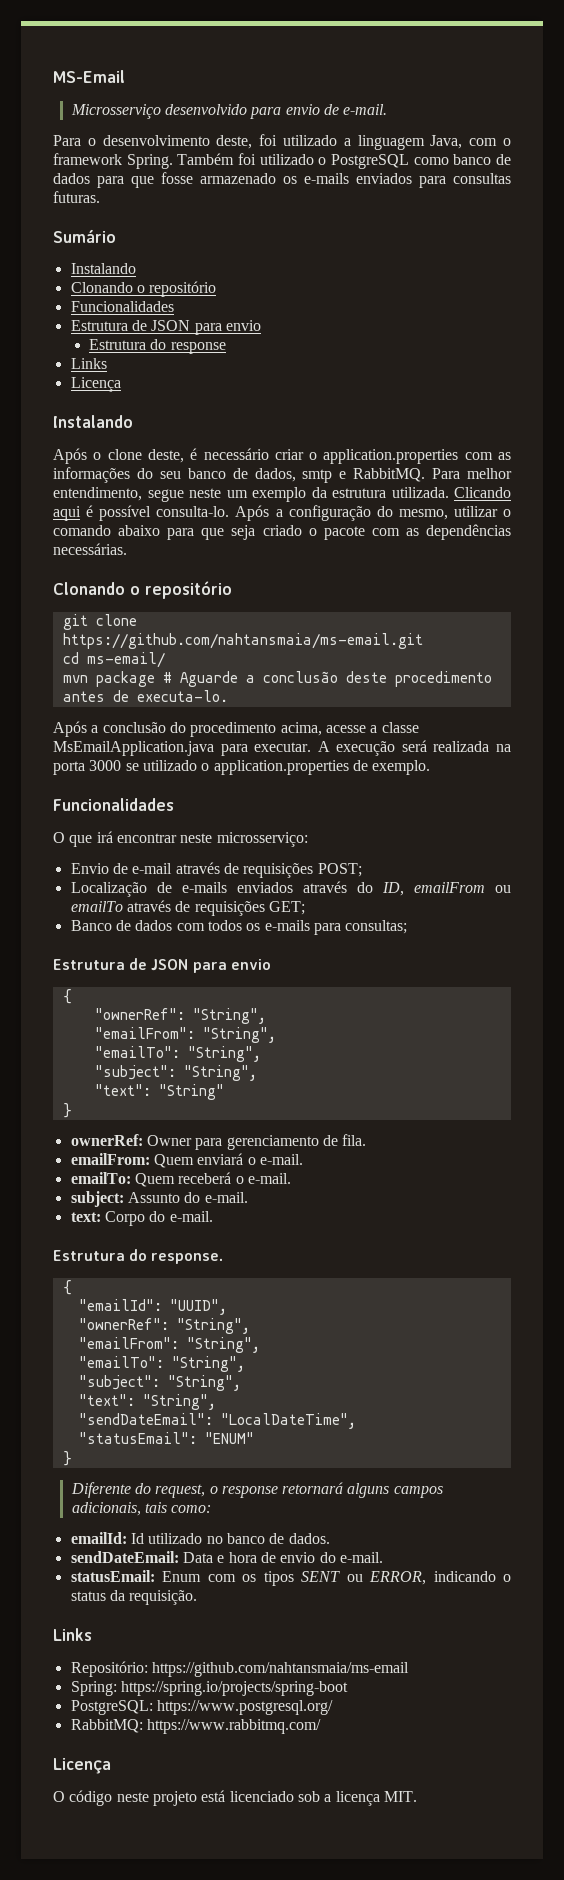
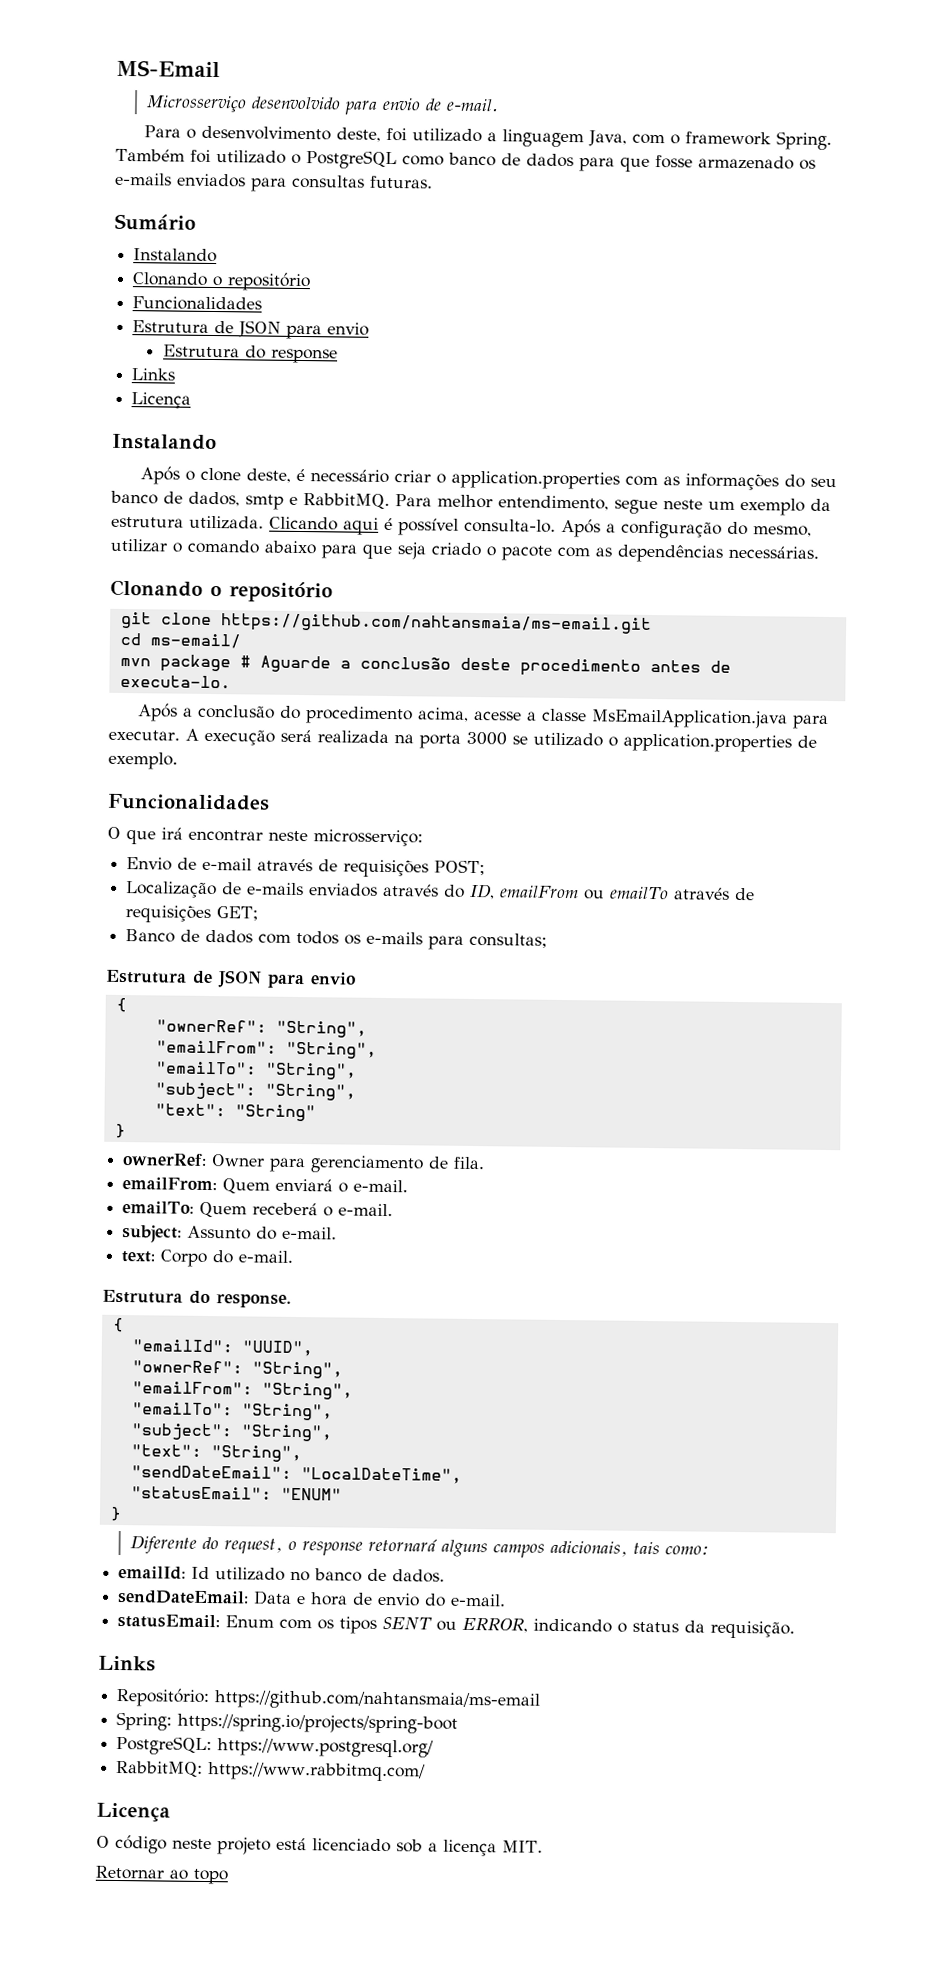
(417, 1796) none -> [95,1865,228,1885] // Retornar ao topo

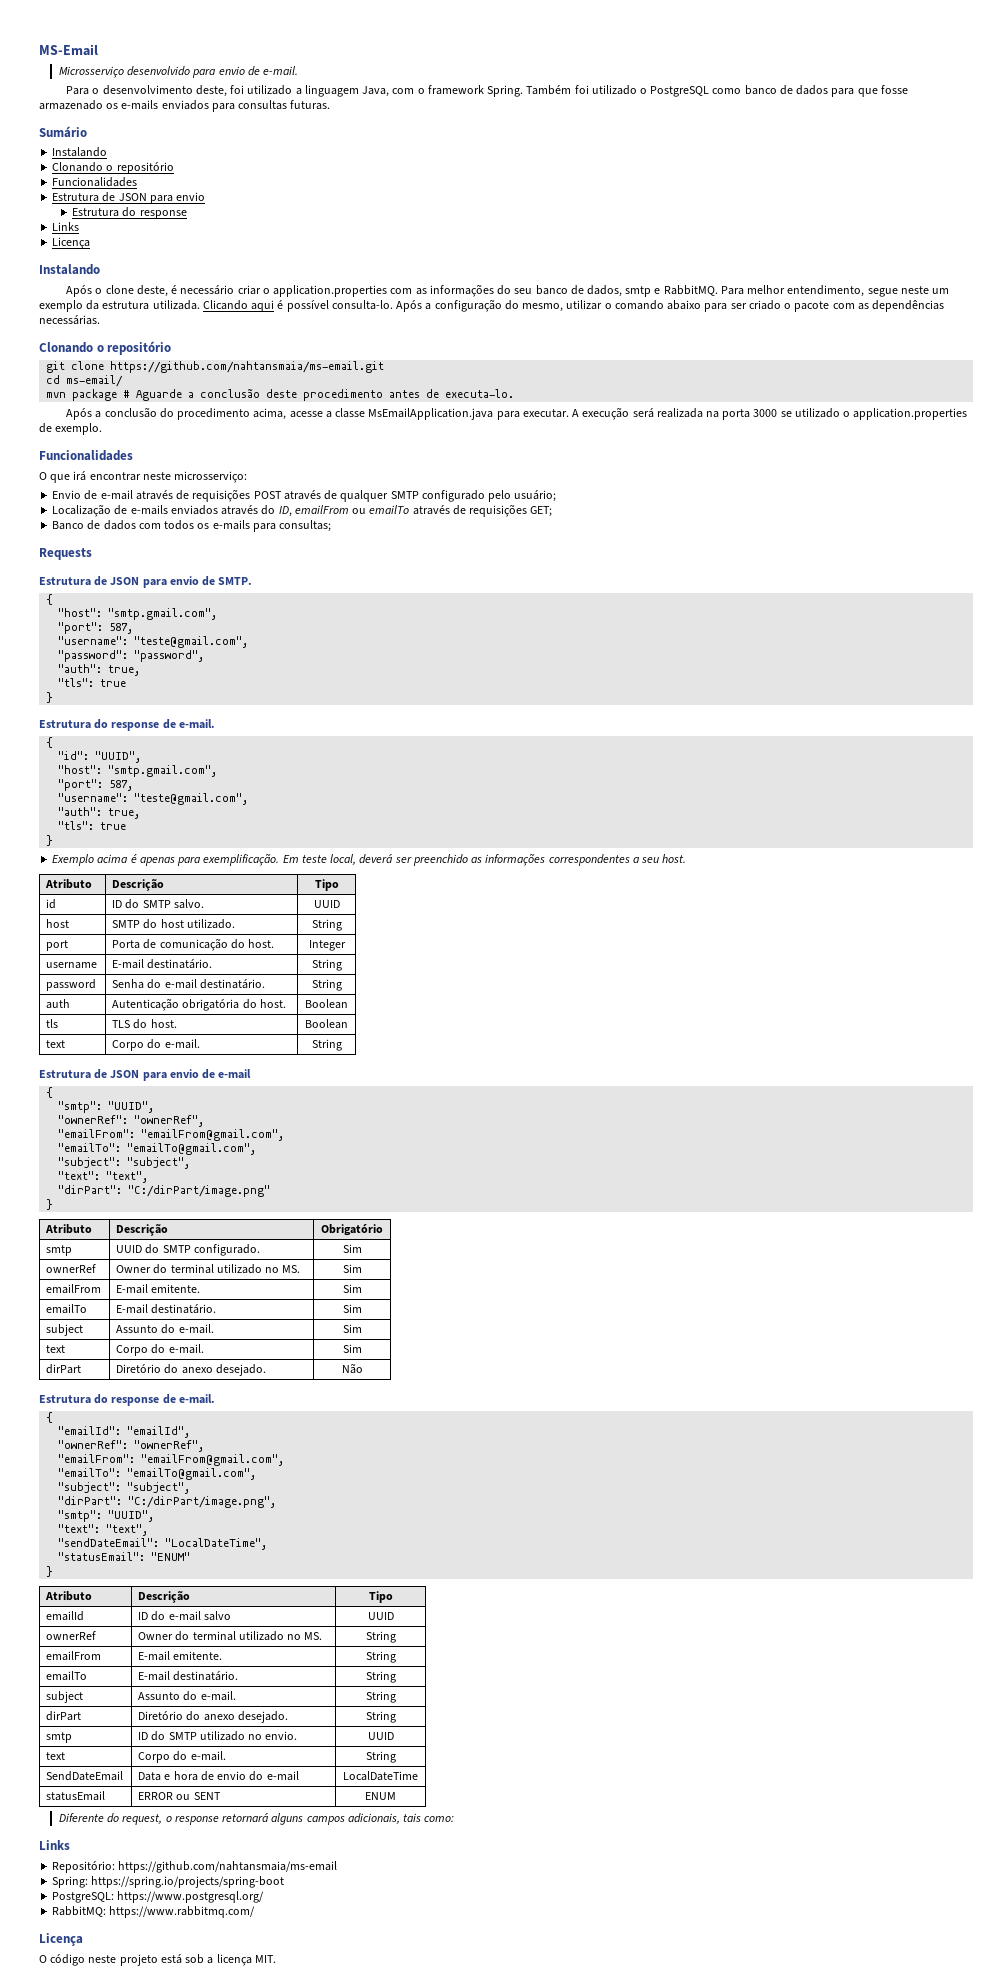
[362,542,427,560] que seja -> [730,303,747,309] ser
[434,859,486,876] POST; -> [253,490,557,502] POST através de qualquer SMTP configurado pelo usuário;
[106,969,356,989] [115,997,127,1013] [155,1019,367,1038] [155,1040,377,1059] [154,1061,357,1080] [154,1082,356,1101] [154,1103,316,1122] [114,1123,126,1139] [122,1153,486,1174] [122,1177,409,1194] [122,1201,394,1218] [122,1225,338,1243] [121,1249,294,1267] [102,1289,292,1308] // Estrutura de JSON para envio // { // "ownerRef": "String", // "emailFrom": "String", // "emailTo": "String", // "subject": "String", // "text": "String" // } // ownerRef: Owner para gerenciamento de fila. // emailFrom: Quem enviará o e-mail. // emailTo: Quem receberá o e-mail. // subject: Assunto do e-mail. // text: Corpo do e-mail. // Estrutura do response. -> [39,548,92,560] [39,576,253,588] [46,594,54,605] [58,608,218,620] [58,622,134,634] [58,636,249,648] [58,650,205,662] [58,664,141,676] [58,678,127,687] [46,692,54,703] [39,719,215,731] [46,737,54,748] [58,751,142,763] [58,765,218,777] [58,779,134,791] [58,793,249,805] [58,807,141,819] [58,821,127,830] [46,835,54,846] [52,853,687,866] [45,879,93,889] [112,879,165,891] [314,879,339,891] [46,899,57,909] [112,899,204,909] [313,900,340,908] [46,919,70,928] [112,919,235,929] [311,919,342,931] [46,940,69,951] [112,938,275,951] [308,940,346,951] [46,962,98,969] [112,959,213,969] [311,959,342,971] [46,979,97,991] [112,979,265,989] [311,979,342,991] [46,999,71,1009] [112,998,286,1011] [305,999,348,1009] [46,1019,59,1028] [112,1019,177,1029] [305,1019,348,1029] [46,1040,66,1048] [112,1039,200,1051] [311,1039,342,1051] [39,1069,252,1081] [46,1087,54,1098] [58,1101,155,1113] [58,1115,205,1127] [58,1129,285,1141] [58,1143,257,1155] [58,1157,191,1169] [58,1171,149,1183] [58,1185,271,1197] [46,1199,54,1210] [45,1224,93,1234] [116,1224,169,1236] [321,1224,383,1236] [46,1245,73,1256] [116,1244,260,1256] [342,1244,362,1253] [46,1264,97,1273] [116,1264,301,1274] [342,1264,362,1273] [46,1284,102,1294] [116,1284,201,1294] [342,1284,362,1293] [46,1304,88,1314] [116,1304,217,1314] [342,1304,362,1313] [46,1324,84,1336] [116,1324,214,1334] [342,1324,362,1333] [46,1345,66,1353] [116,1344,204,1356] [342,1344,362,1353] [46,1364,82,1374] [116,1364,266,1376] [341,1363,363,1374] [39,1394,215,1406] // Requests // Estrutura de JSON para envio de SMTP. // { // "host": "smtp.gmail.com", // "port": 587, // "username": "teste@gmail.com", // "password": "password", // "auth": true, // "tls": true // } // Estrutura do response de e-mail. // { // "id": "UUID", // "host": "smtp.gmail.com", // "port": 587, // "username": "teste@gmail.com", // "auth": true, // "tls": true // } // Exemplo acima é apenas para exemplificação. Em teste local, deverá ser preenchido as informações correspondentes a seu host. // Atributo | Descrição | Tipo // id | ID do SMTP salvo. | UUID // host | SMTP do host utilizado. | String // port | Porta de comunicação do host. | Integer // username | E-mail destinatário. | String // password | Senha do e-mail destinatário. | String // auth | Autenticação obrigatória do host. | Boolean // tls | TLS do host. | Boolean // text | Corpo do e-mail. | String // Estrutura de JSON para envio de e-mail // { // "smtp": "UUID", // "ownerRef": "ownerRef", // "emailFrom": "emailFrom@gmail.com", // "emailTo": "emailTo@gmail.com", // "subject": "subject", // "text": "text", // "dirPart": "C:/dirPart/image.png" // } // Atributo | Descrição | Obrigatório // smtp | UUID do SMTP configurado. | Sim // ownerRef | Owner do terminal utilizado no MS. | Sim // emailFrom | E-mail emitente. | Sim // emailTo | E-mail destinatário. | Sim // subject | Assunto do e-mail. | Sim // text | Corpo do e-mail. | Sim // dirPart | Diretório do anexo desejado. | Não // Estrutura do response de e-mail.
[241,1340,313,1357] [131,1360,343,1379] [131,1381,353,1400] [131,1402,333,1421] [130,1423,333,1442] [130,1444,302,1463] "UUID", // "ownerRef": "String", // "emailFrom": "String", // "emailTo": "String", // "subject": "String", // "text": "String", -> [127,1426,191,1438] [58,1440,205,1452] [58,1454,285,1466] [58,1468,257,1480] [58,1482,191,1494] [58,1496,277,1508] [58,1510,155,1522] [58,1524,149,1536] "emailId", // "ownerRef": "ownerRef", // "emailFrom": "emailFrom@gmail.com", // "emailTo": "emailTo@gmail.com", // "subject": "subject", // "dirPart": "C:/dirPart/image.png", // "smtp": "UUID", // "text": "text",
(122, 1514) none -> [45,1591,93,1601] [138,1591,191,1603] [368,1591,393,1603] [46,1611,85,1621] [138,1611,231,1621] [367,1612,394,1620] [46,1631,97,1640] [138,1631,323,1641] [365,1631,396,1643] [46,1651,102,1661] [138,1651,223,1661] [365,1651,396,1663] [46,1671,88,1681] [138,1671,239,1681] [365,1671,396,1683] [46,1691,84,1703] [138,1691,236,1701] [365,1691,396,1703] [46,1711,82,1721] [138,1711,288,1723] [365,1711,396,1723] [46,1732,73,1743] [138,1731,298,1741] [367,1732,394,1740] [46,1752,66,1760] [138,1751,226,1763] [365,1751,396,1763] [46,1771,124,1781] [138,1771,299,1781] [343,1771,418,1781] [46,1791,106,1801] [138,1792,221,1800] [365,1792,396,1800] // Atributo | Descrição | Tipo // emailId | ID do e-mail salvo | UUID // ownerRef | Owner do terminal utilizado no MS. | String // emailFrom | E-mail emitente. | String // emailTo | E-mail destinatário. | String // subject | Assunto do e-mail. | String // dirPart | Diretório do anexo desejado. | String // smtp | ID do SMTP utilizado no envio. | UUID // text | Corpo do e-mail. | String // SendDateEmail | Data e hora de envio do e-mail | LocalDateTime // statusEmail | ERROR ou SENT | ENUM
[118,1566,446,1583] [117,1590,507,1607] [117,1614,796,1639] // emailId: Id utilizado no banco de dados. // sendDateEmail: Data e hora de envio do e-mail. // statusEmail: Enum com os tipos SENT ou ERROR, indicando o status da requisição. -> (455, 1819) none
[312,1838,391,1853] licenciado -> (182, 1959) none
[95,1865,228,1885] // Retornar ao topo -> (276, 1959) none

